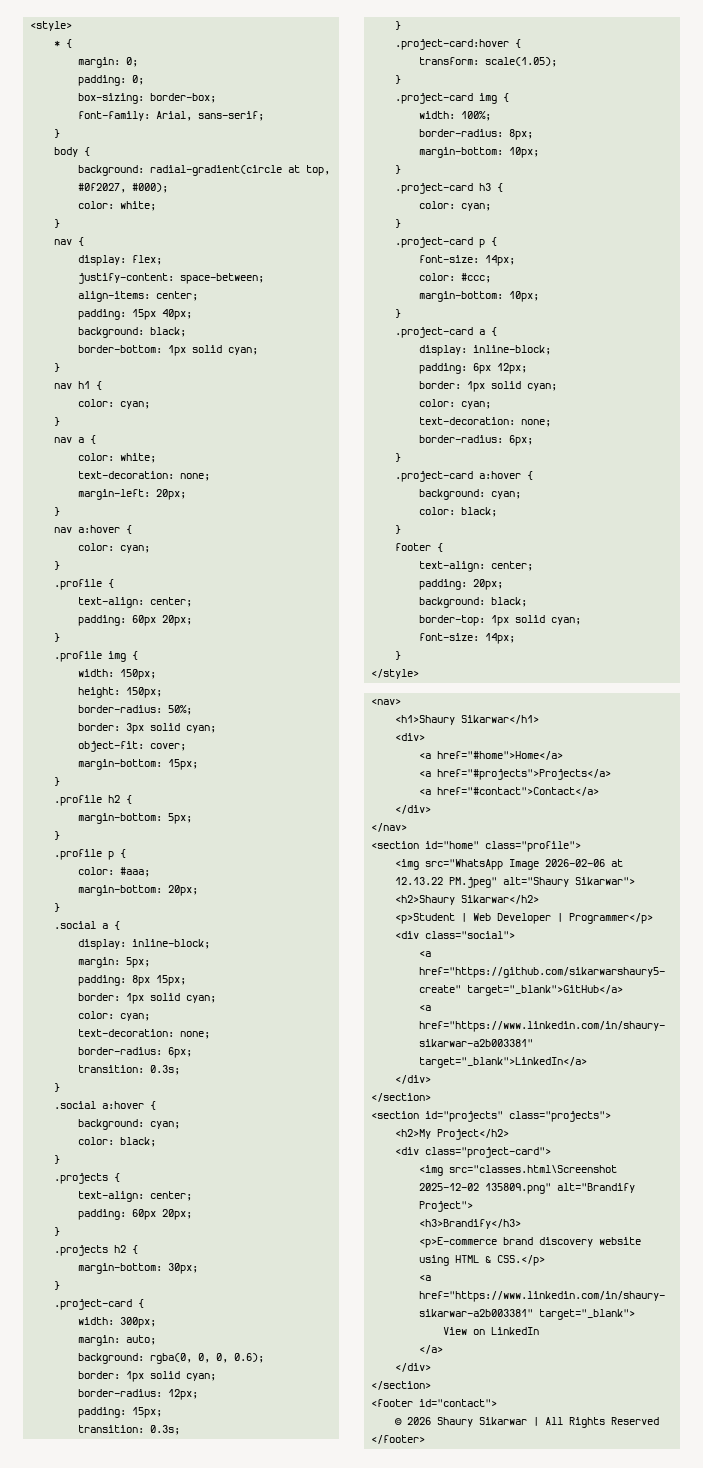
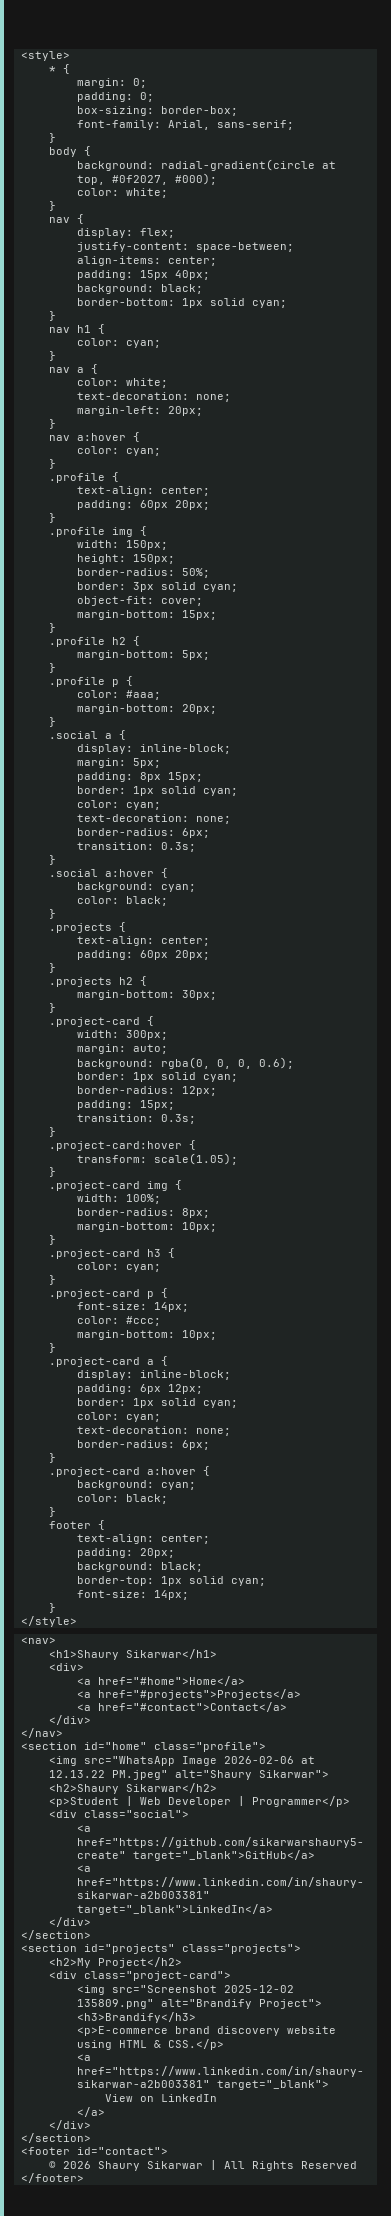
[448,1165,617,1173] src="classes.html\Screenshot -> [111,1985,217,1993] src="Screenshot

